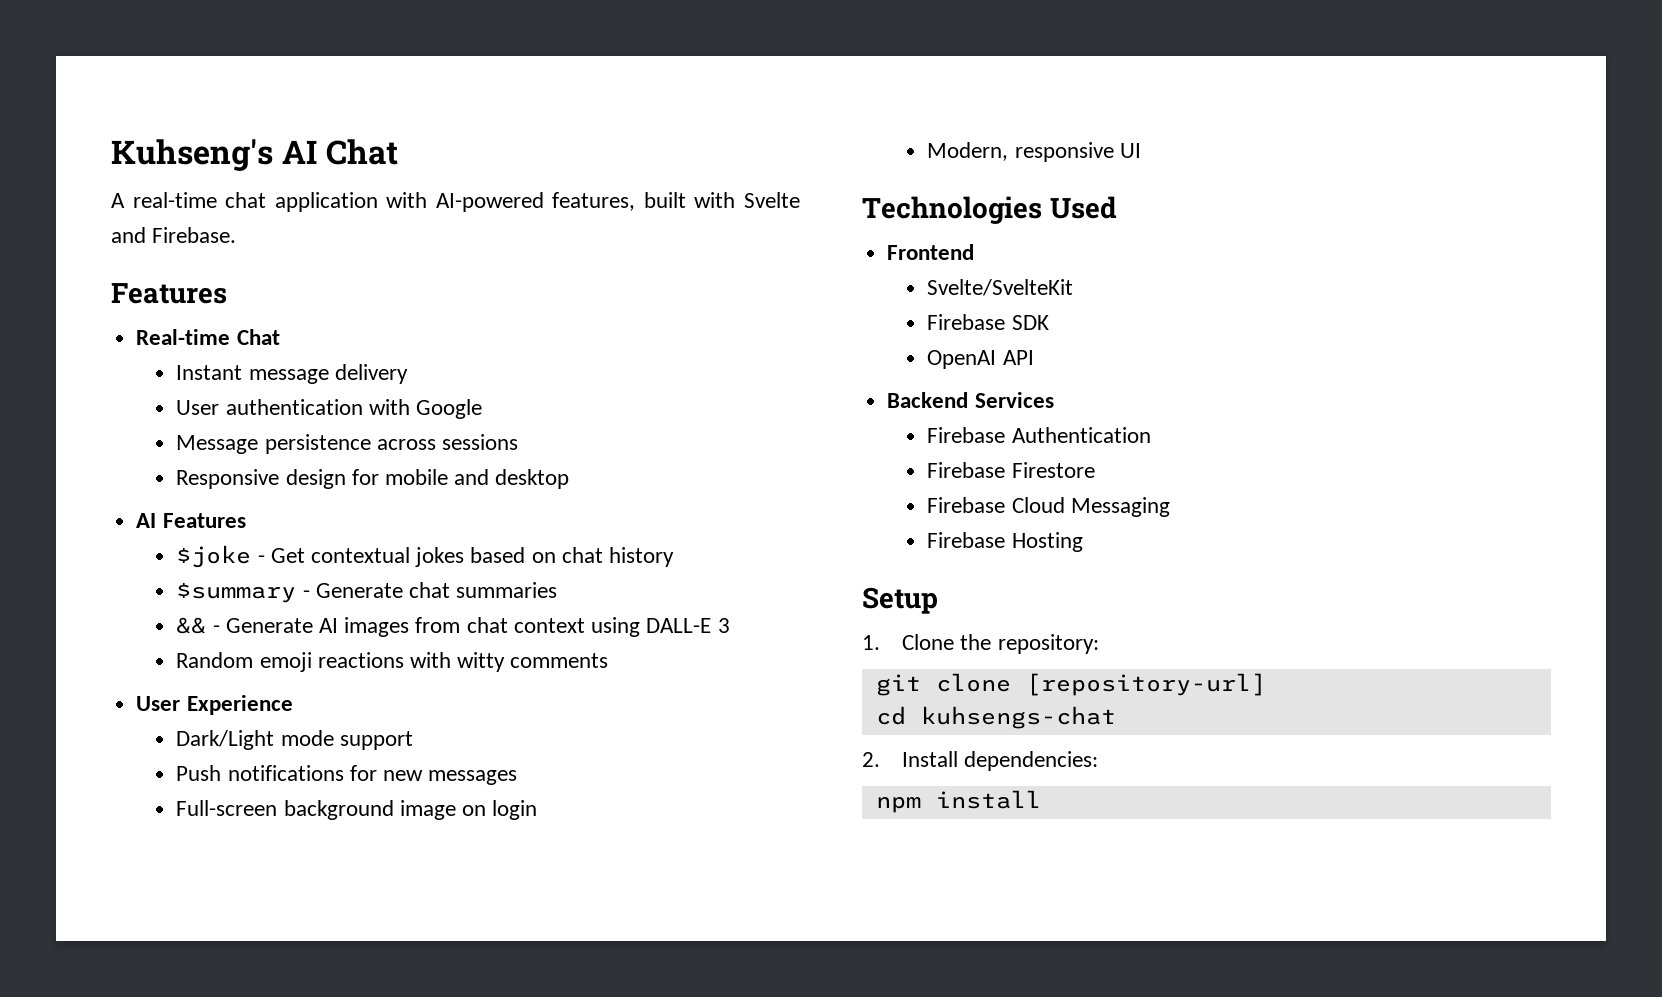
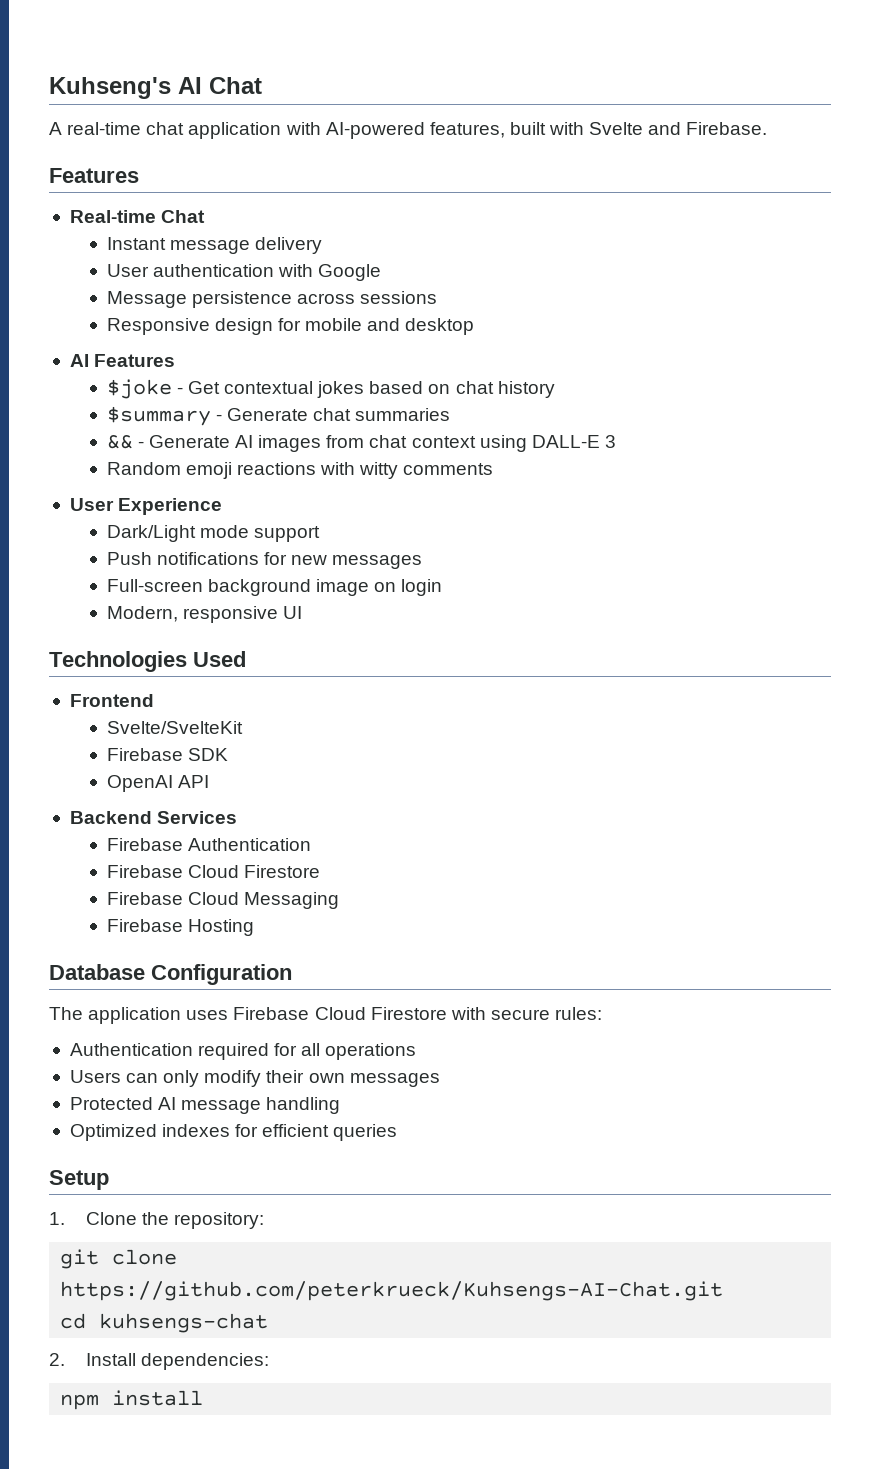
(1006, 470) none -> [187,865,239,878] Cloud
(1083, 542) none -> [49,964,292,985] [49,1007,603,1024] [69,1043,417,1060] [69,1070,440,1087] [69,1097,341,1114] [69,1124,398,1141] // Database Configuration // The application uses Firebase Cloud Firestore with secure rules: // Authentication required for all operations // Users can only modify their own messages // Protected AI message handling // Optimized indexes for efficient queries
[1025,673,1266,696] [repository-url] -> [60,1281,724,1301] https://github.com/peterkrueck/Kuhsengs-AI-Chat.git

